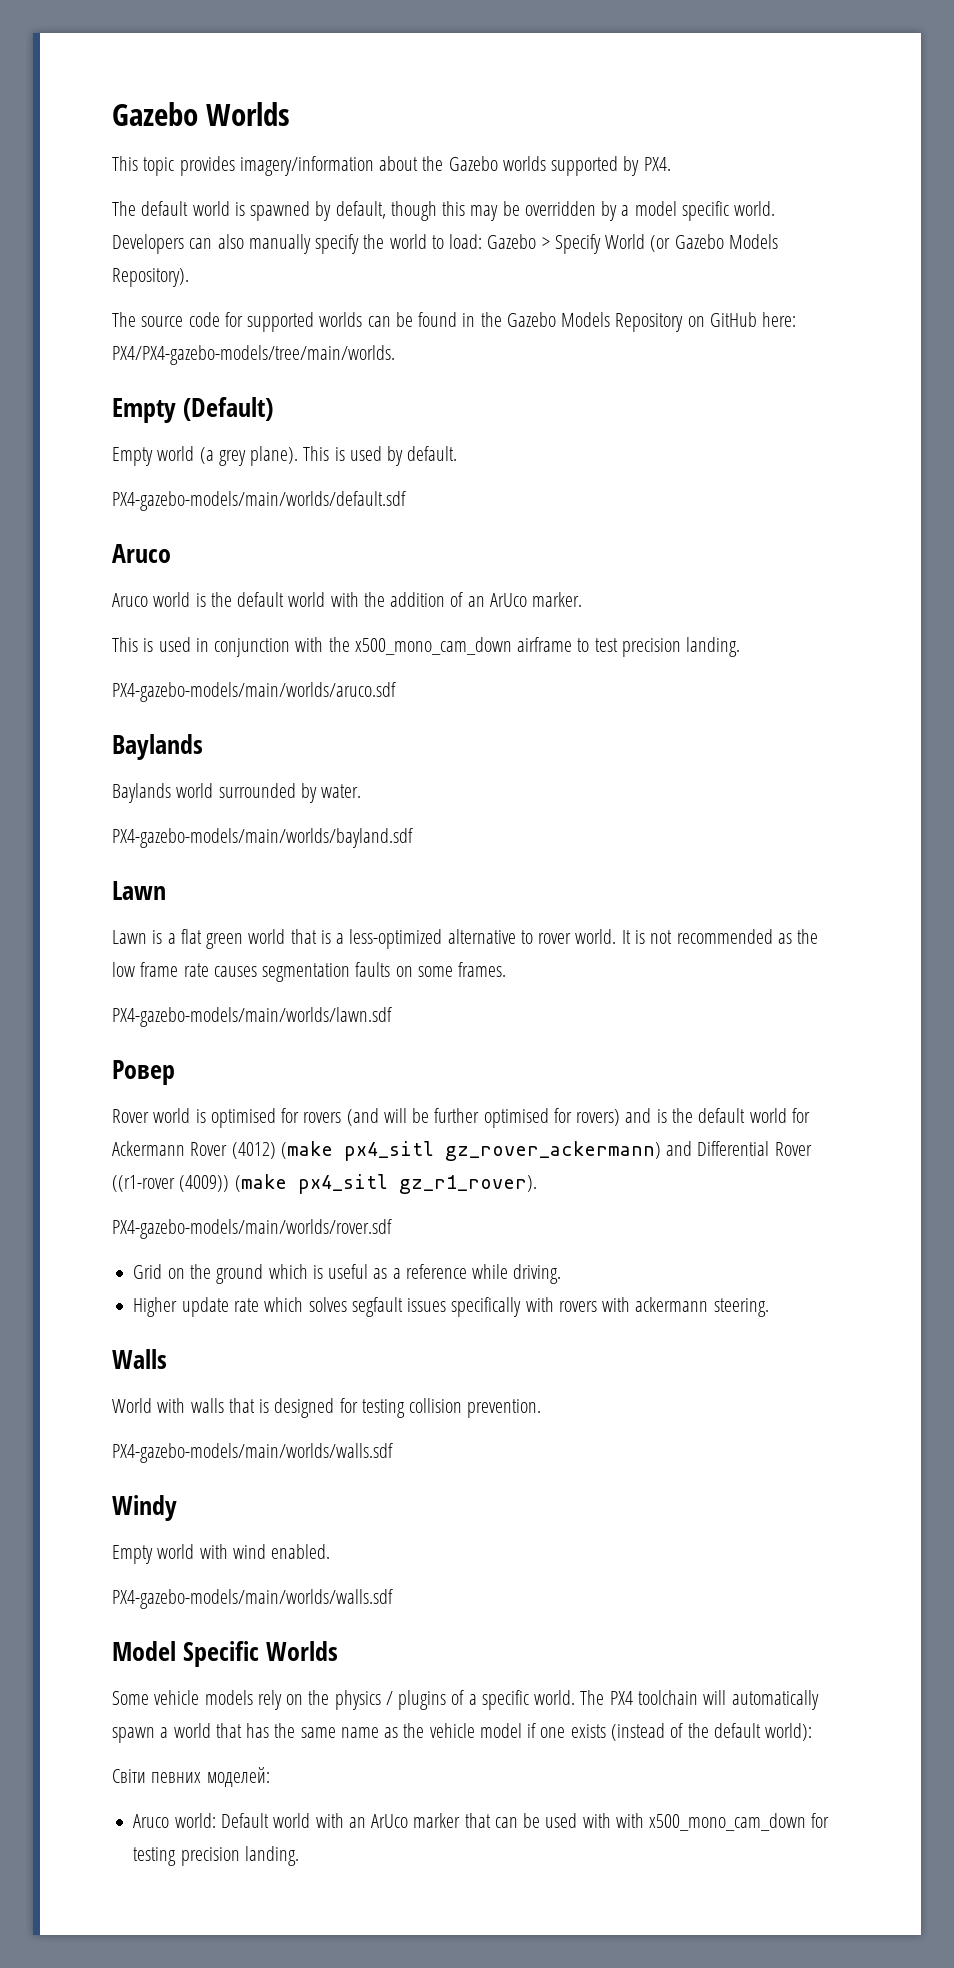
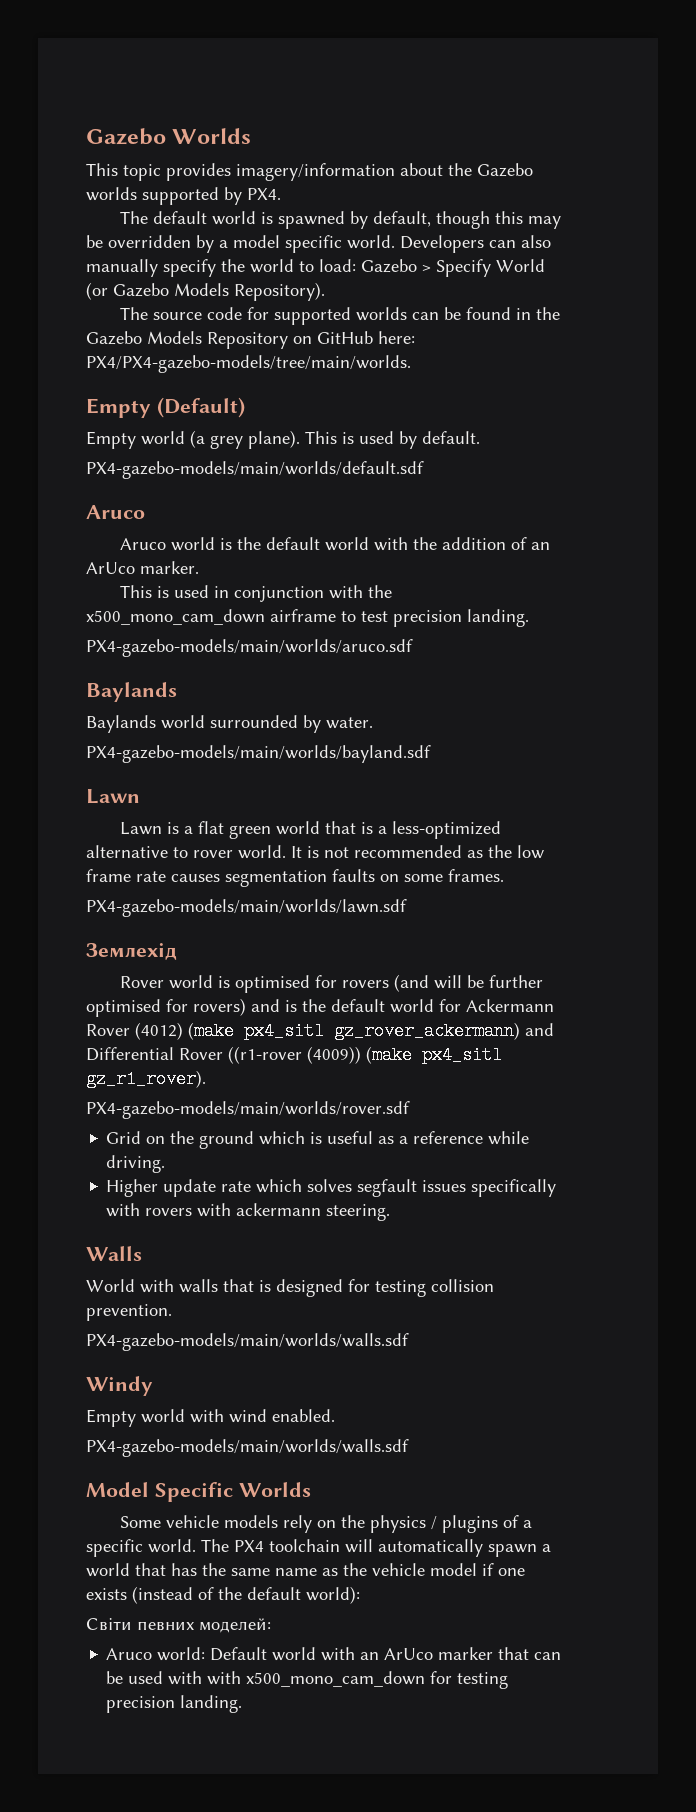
[112,1060,175,1085] Ровер -> [86,943,177,960] Землехід

